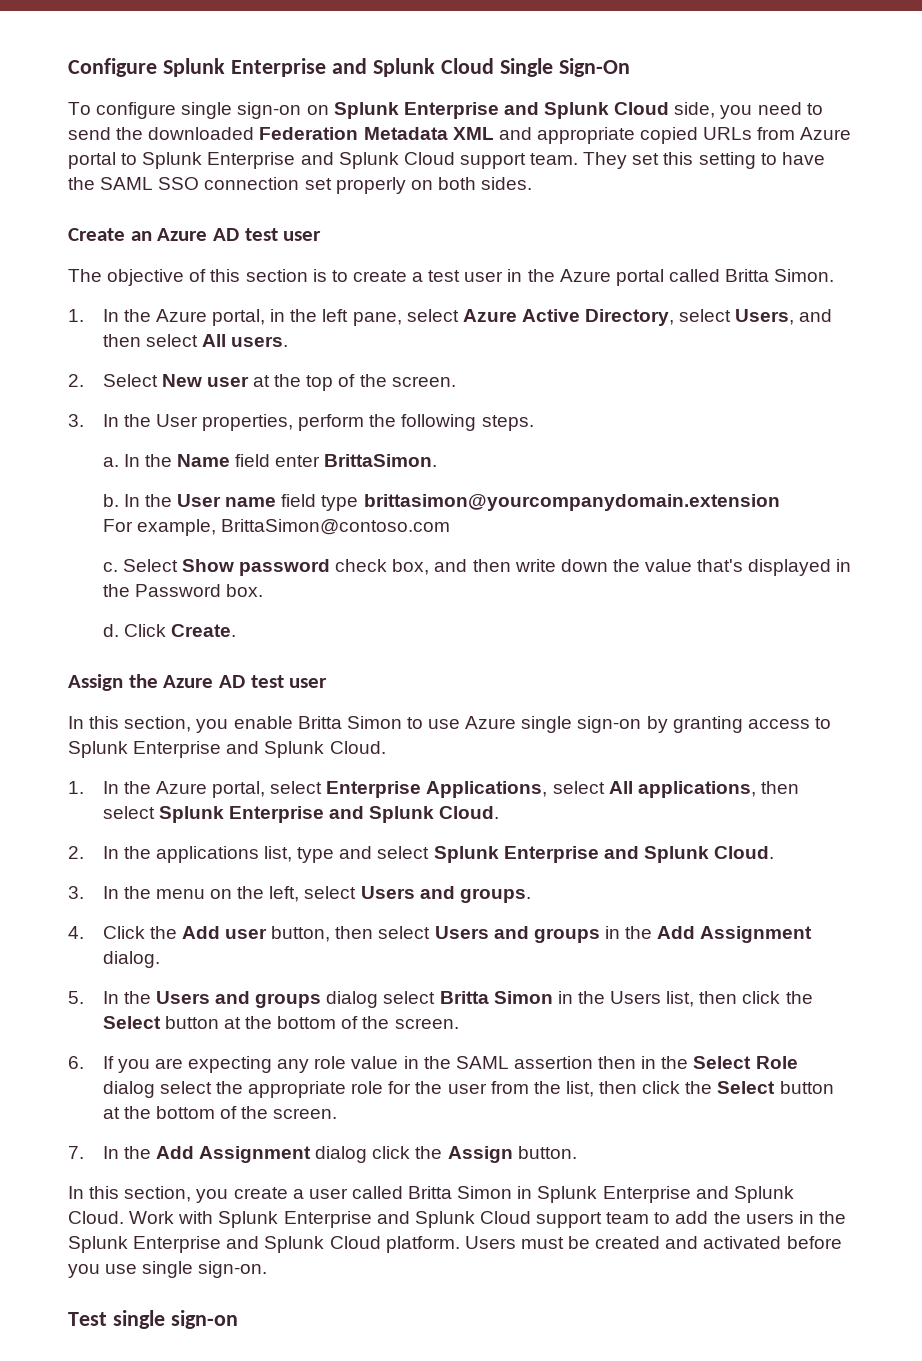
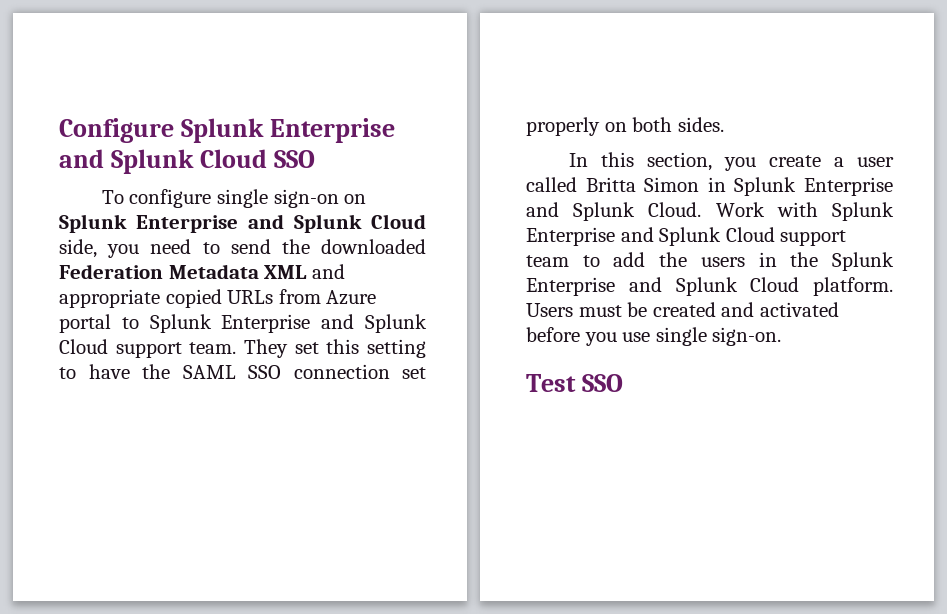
[499,58,630,77] Single Sign-On -> [273,150,315,168] SSO
[68,228,322,241] [68,269,835,286] [68,309,833,326] [102,334,289,347] [68,374,456,391] [68,414,534,431] [102,454,438,467] [102,494,780,511] [102,519,450,536] [102,559,852,576] [102,584,263,597] [102,624,236,637] [68,674,328,691] [68,716,831,733] [68,741,386,758] [68,781,799,798] [102,806,500,823] [68,846,775,863] [68,886,531,903] [68,926,813,943] [102,951,160,968] [68,991,813,1008] [102,1016,459,1029] [68,1056,798,1073] [102,1081,834,1098] [102,1106,338,1119] [68,1146,577,1163] // Create an Azure AD test user // The objective of this section is to create a test user in the Azure portal called Britta Simon. // 1. In the Azure portal, in the left pane, select Azure Active Directory, select Users, and then select All users. // 2. Select New user at the top of the screen. // 3. In the User properties, perform the following steps. // a. In the Name field enter BrittaSimon. // b. In the User name field type brittasimon@yourcompanydomain.extension // For example, BrittaSimon@contoso.com // c. Select Show password check box, and then write down the value that's displayed in the Password box. // d. Click Create. // Assign the Azure AD test user // In this section, you enable Britta Simon to use Azure single sign-on by granting access to Splunk Enterprise and Splunk Cloud. // 1. In the Azure portal, select Enterprise Applications, select All applications, then select Splunk Enterprise and Splunk Cloud. // 2. In the applications list, type and select Splunk Enterprise and Splunk Cloud. // 3. In the menu on the left, select Users and groups. // 4. Click the Add user button, then select Users and groups in the Add Assignment dialog. // 5. In the Users and groups dialog select Britta Simon in the Users list, then click the Select button at the bottom of the screen. // 6. If you are expecting any role value in the SAML assertion then in the Select Role dialog select the appropriate role for the user from the list, then click the Select button at the bottom of the screen. // 7. In the Add Assignment dialog click the Assign button. -> (724, 124) none
[112,1310,238,1329] single sign-on -> [581,374,623,392] SSO

